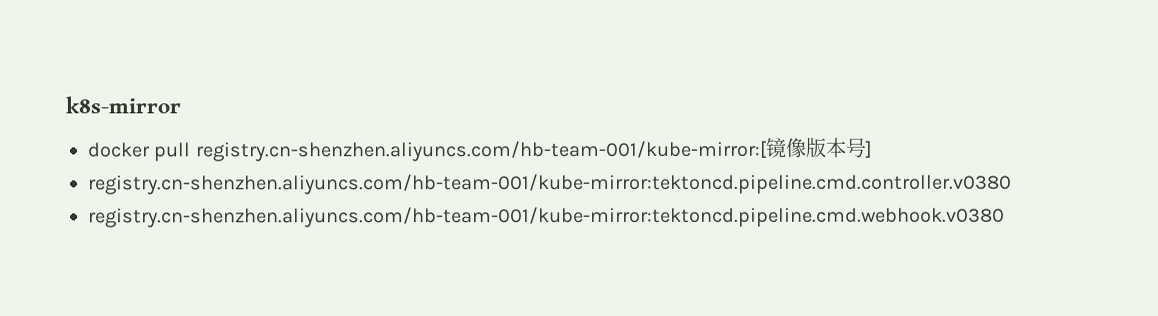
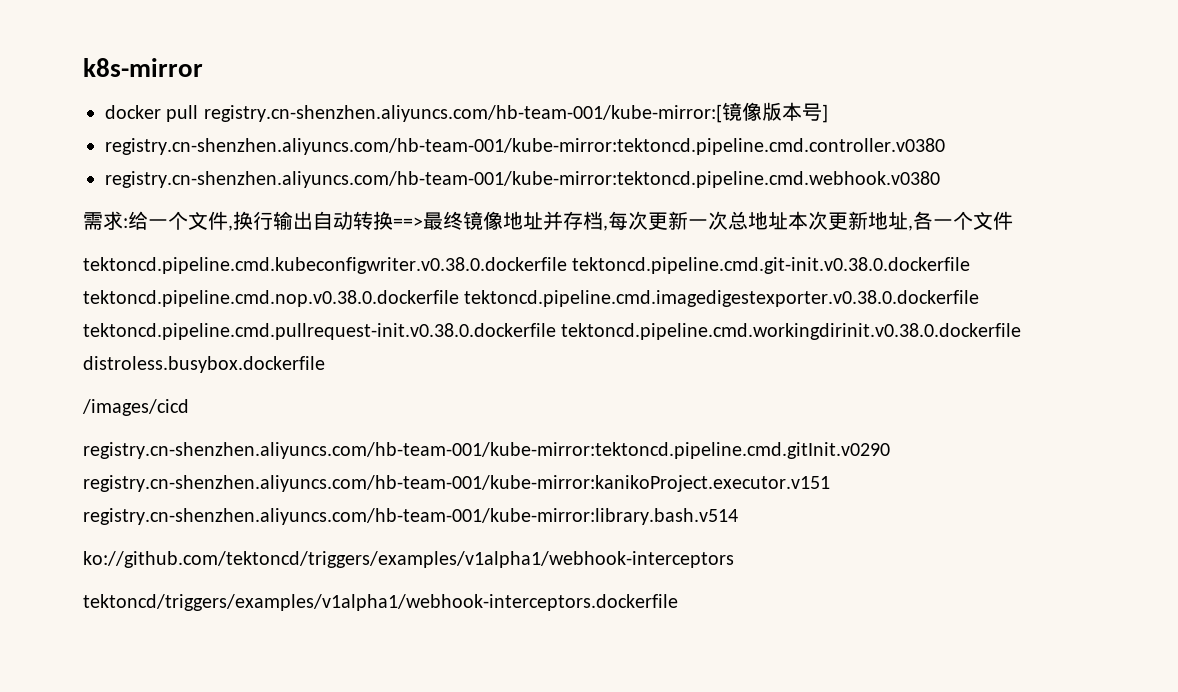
(1005, 217) none -> [83,211,1013,231] [83,257,971,274] [83,290,980,307] [83,323,1022,340] [83,356,325,373] [82,399,189,416] [83,442,890,459] [83,475,830,492] [83,508,738,525] [83,551,734,568] [83,594,678,611] // 需求:给一个文件,换行输出自动转换==>最终镜像地址并存档,每次更新一次总地址本次更新地址,各一个文件 // tektoncd.pipeline.cmd.kubeconfigwriter.v0.38.0.dockerfile tektoncd.pipeline.cmd.git-init.v0.38.0.dockerfile tektoncd.pipeline.cmd.nop.v0.38.0.dockerfile tektoncd.pipeline.cmd.imagedigestexporter.v0.38.0.dockerfile tektoncd.pipeline.cmd.pullrequest-init.v0.38.0.dockerfile tektoncd.pipeline.cmd.workingdirinit.v0.38.0.dockerfile distroless.busybox.dockerfile // /images/cicd // registry.cn-shenzhen.aliyuncs.com/hb-team-001/kube-mirror:tektoncd.pipeline.cmd.gitInit.v0290 registry.cn-shenzhen.aliyuncs.com/hb-team-001/kube-mirror:kanikoProject.executor.v151 registry.cn-shenzhen.aliyuncs.com/hb-team-001/kube-mirror:library.bash.v514 // ko://github.com/tektoncd/triggers/examples/v1alpha1/webhook-interceptors // tektoncd/triggers/examples/v1alpha1/webhook-interceptors.dockerfile

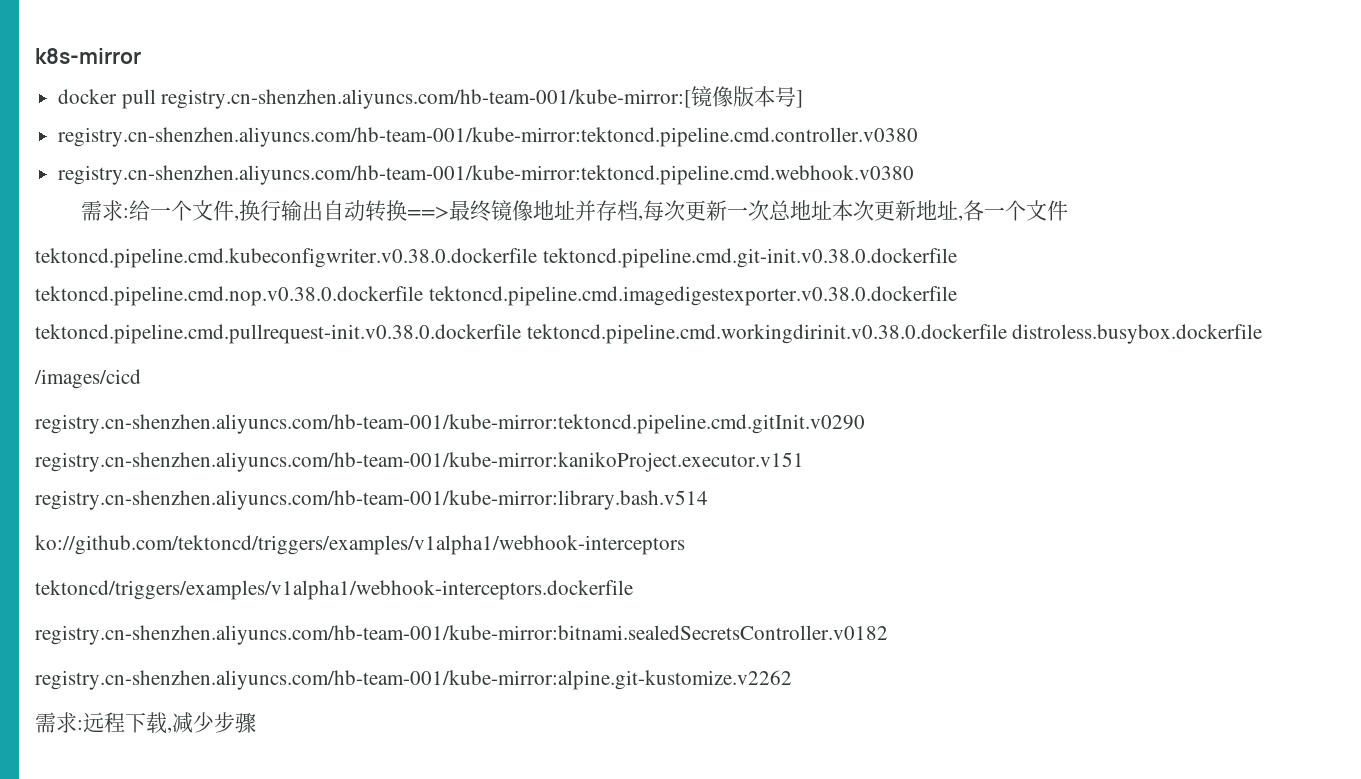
(678, 602) none -> [35,625,888,645] [35,670,792,690] [35,712,256,734] // registry.cn-shenzhen.aliyuncs.com/hb-team-001/kube-mirror:bitnami.sealedSecretsController.v0182 // registry.cn-shenzhen.aliyuncs.com/hb-team-001/kube-mirror:alpine.git-kustomize.v2262 // 需求:远程下载,减少步骤

